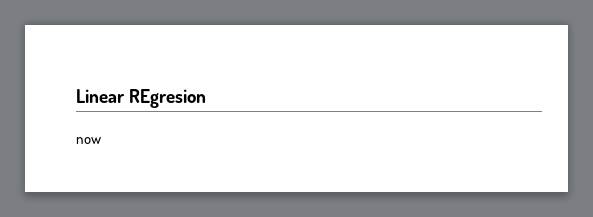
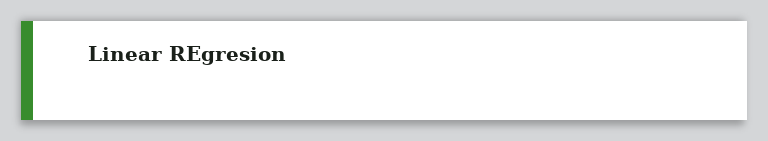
[76,137,101,144] // now -> (286, 55) none

